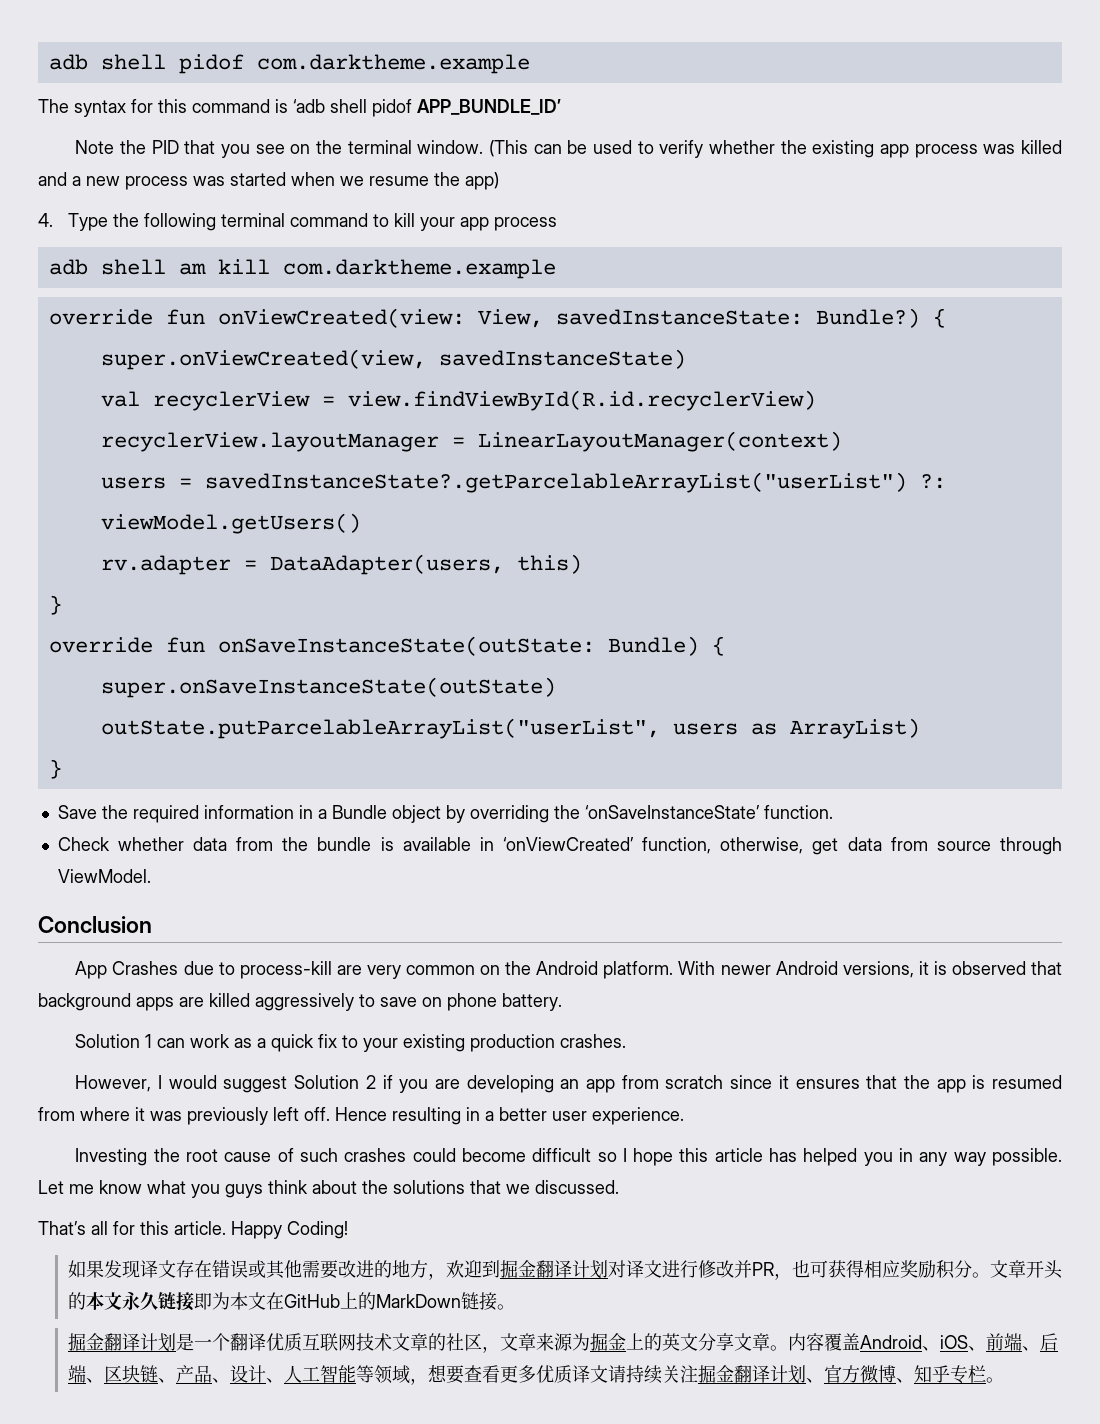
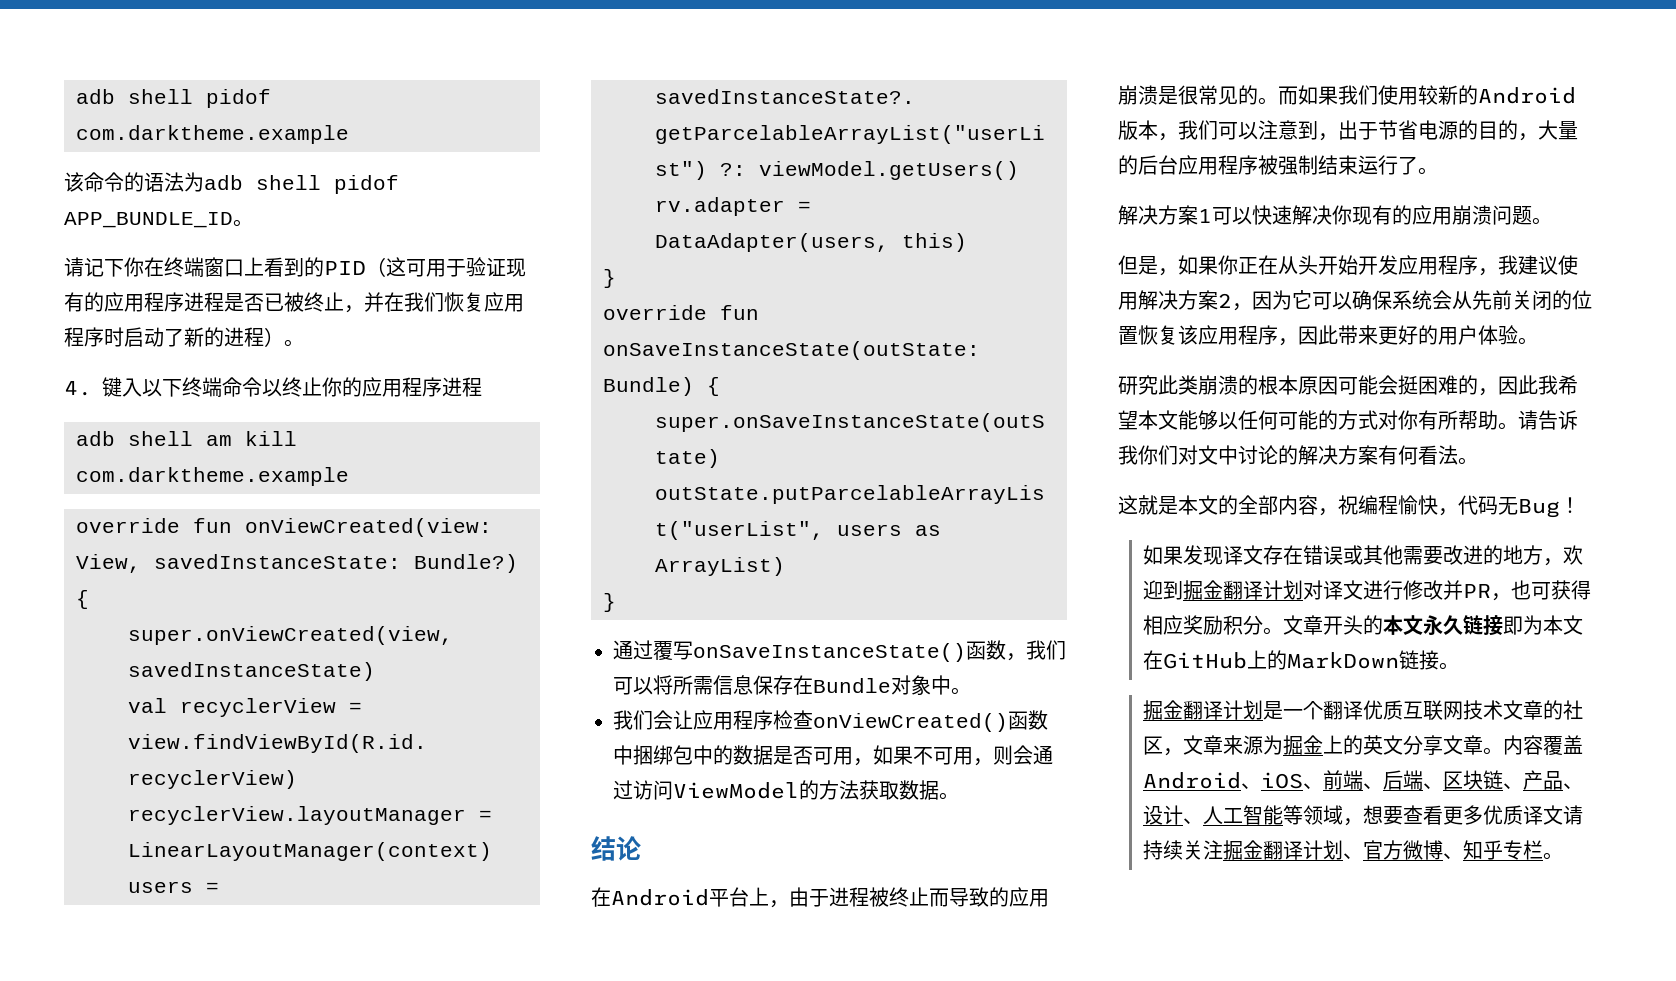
[38,99,561,117] [75,140,1062,158] [38,172,499,190] [38,213,557,231] The syntax for this command is ‘adb shell pidof APP_BUNDLE_ID’ // Note the PID that you see on the terminal window. (This can be used to verify whether the existing app process was killed and a new process was started when we resume the app) // 4. Type the following terminal command to kill your app process -> [64,172,399,194] [64,212,253,228] [64,257,526,277] [64,292,524,313] [64,327,304,347] [64,377,482,397] 该命令的语法为adb shell pidof APP_BUNDLE_ID。 // 请记下你在终端窗口上看到的PID（这可用于验证现有的应用程序进程是否已被终止，并在我们恢复应用程序时启动了新的进程）。 // 4.键入以下终端命令以终止你的应用程序进程
[57,805,833,823] [57,837,1063,855] [57,869,151,883] [38,916,152,934] [75,961,1063,979] [38,993,562,1011] [75,1034,627,1052] [75,1075,1062,1093] [38,1107,684,1125] [75,1148,1062,1166] [38,1180,619,1198] [38,1221,348,1239] Save the required information in a Bundle object by overriding the ‘onSaveInstanceState’ function. // Check whether data from the bundle is available in ‘onViewCreated’ function, otherwise, get data from source through ViewModel. // Conclusion // App Crashes due to process-kill are very common on the Android platform. With newer Android versions, it is observed that background apps are killed aggressively to save on phone battery. // Solution 1 can work as a quick fix to your existing production crashes. // However, I would suggest Solution 2 if you are developing an app from scratch since it ensures that the app is resumed from where it was previously left off. Hence resulting in a better user experience. // Investing the root cause of such crashes could become difficult so I hope this article has helped you in any way possible. Let me know what you guys think about the solutions that we discussed. // That’s all for this article. Happy Coding! -> [613,640,1066,662] [613,675,971,695] [613,710,1048,732] [613,745,1053,766] [613,780,959,800] [591,836,641,861] [591,887,1049,908] [1118,85,1576,105] [1118,120,1578,141] [1118,155,1438,175] [1118,205,1552,225] [1118,255,1578,276] [1118,290,1592,311] [1118,325,1538,346] [1118,375,1578,396] [1118,410,1578,430] [1118,445,1478,465] [1118,495,1580,518] 通过覆写onSaveInstanceState()函数，我们可以将所需信息保存在Bundle对象中。 // 我们会让应用程序检查onViewCreated()函数中捆绑包中的数据是否可用，如果不可用，则会通过访问ViewModel的方法获取数据。 // 结论 // 在Android平台上，由于进程被终止而导致的应用崩溃是很常见的。而如果我们使用较新的Android版本，我们可以注意到，出于节省电源的目的，大量的后台应用程序被强制结束运行了。 // 解决方案1可以快速解决你现有的应用崩溃问题。 // 但是，如果你正在从头开始开发应用程序，我建议使用解决方案2，因为它可以确保系统会从先前关闭的位置恢复该应用程序，因此带来更好的用户体验。 // 研究此类崩溃的根本原因可能会挺困难的，因此我希望本文能够以任何可能的方式对你有所帮助。请告诉我你们对文中讨论的解决方案有何看法。 // 这就是本文的全部内容，祝编程愉快，代码无Bug！

